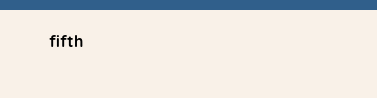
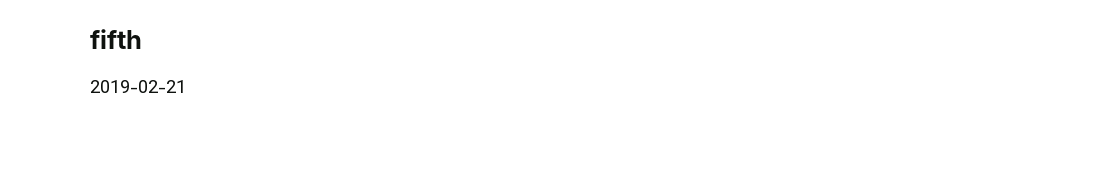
(83, 41) none -> [90,80,186,93] // 2019-02-21

